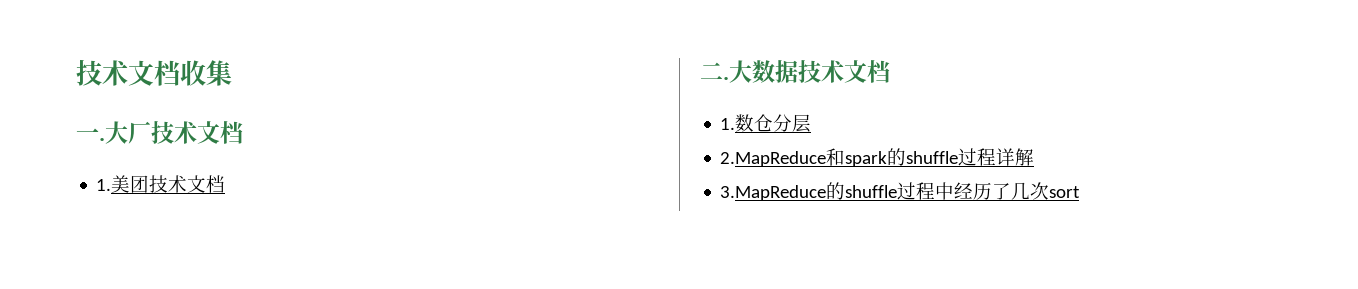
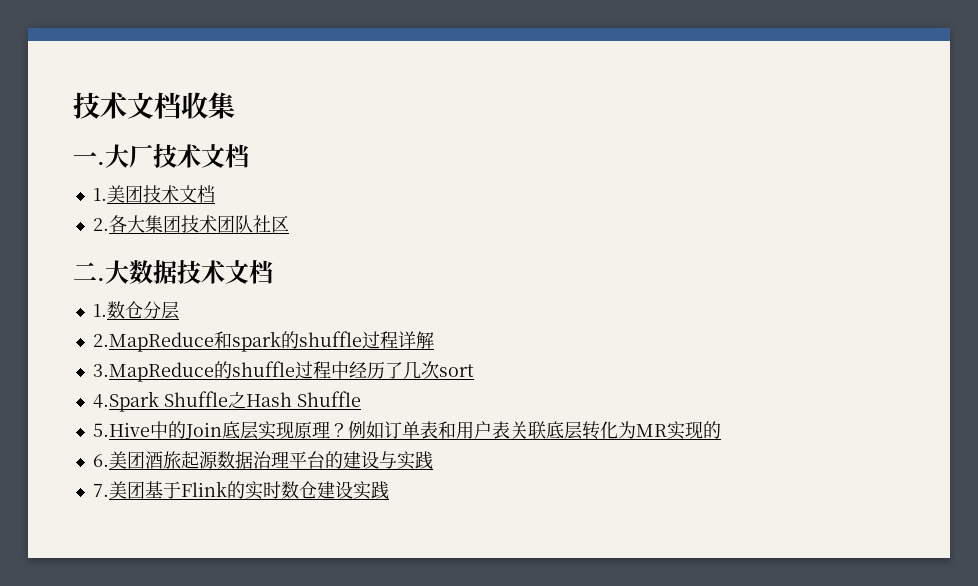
(226, 184) none -> [92,215,289,233] // 2.各大集团技术团队社区
(1081, 192) none -> [92,391,361,412] [92,421,721,440] [92,451,433,470] [92,481,389,500] // 4.Spark Shuffle之Hash Shuffle // 5.Hive中的Join底层实现原理？例如订单表和用户表关联底层转化为MR实现的 // 6.美团酒旅起源数据治理平台的建设与实践 // 7.美团基于Flink的实时数仓建设实践

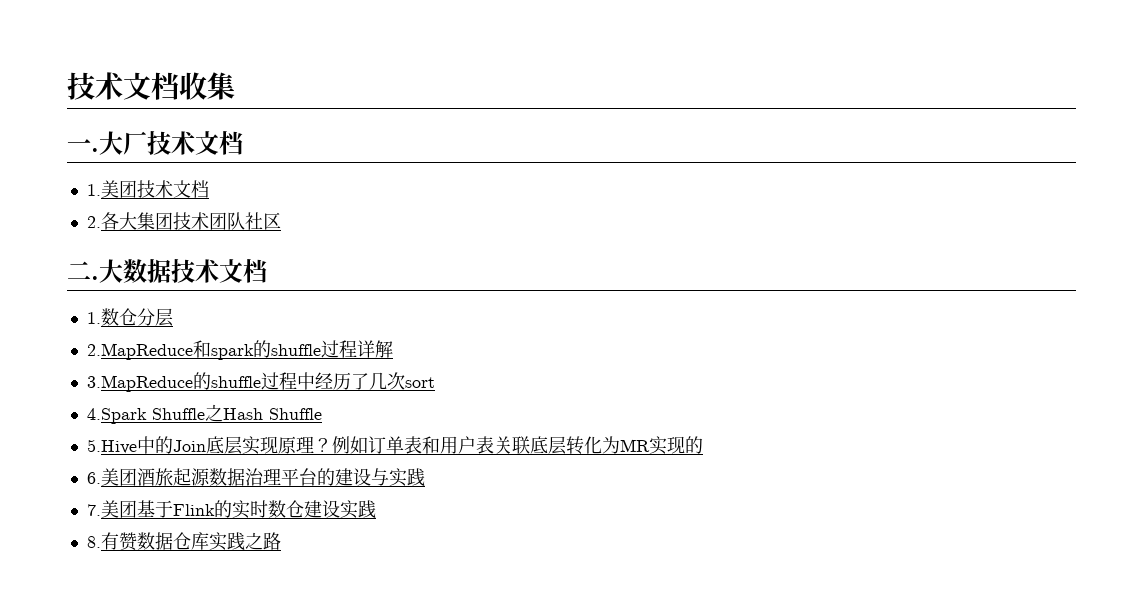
(389, 490) none -> [86,532,281,551] // 8.有赞数据仓库实践之路

